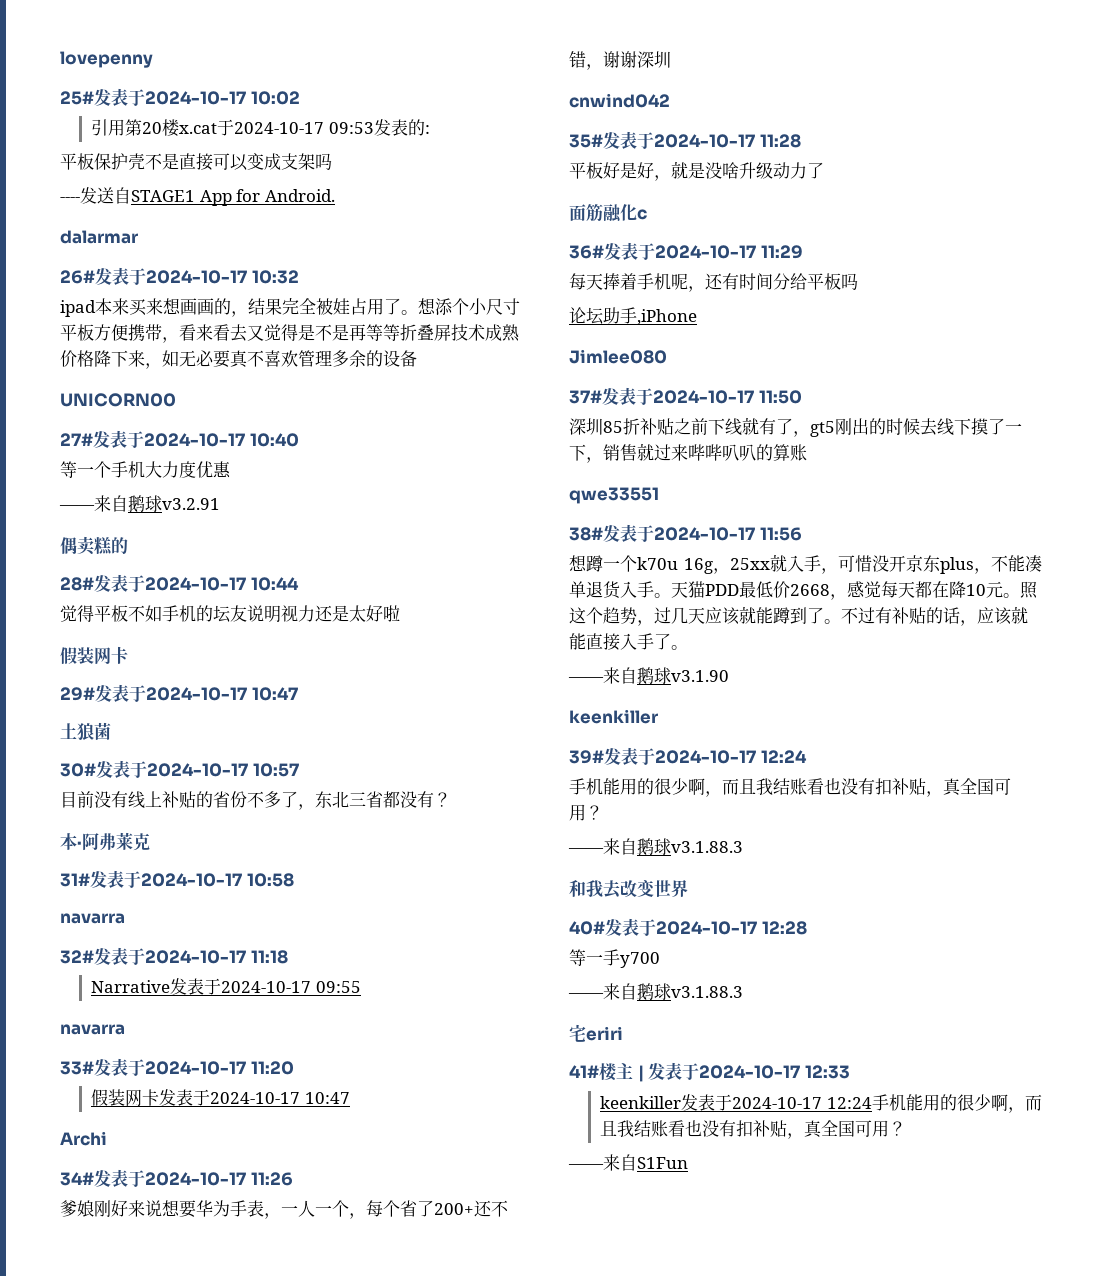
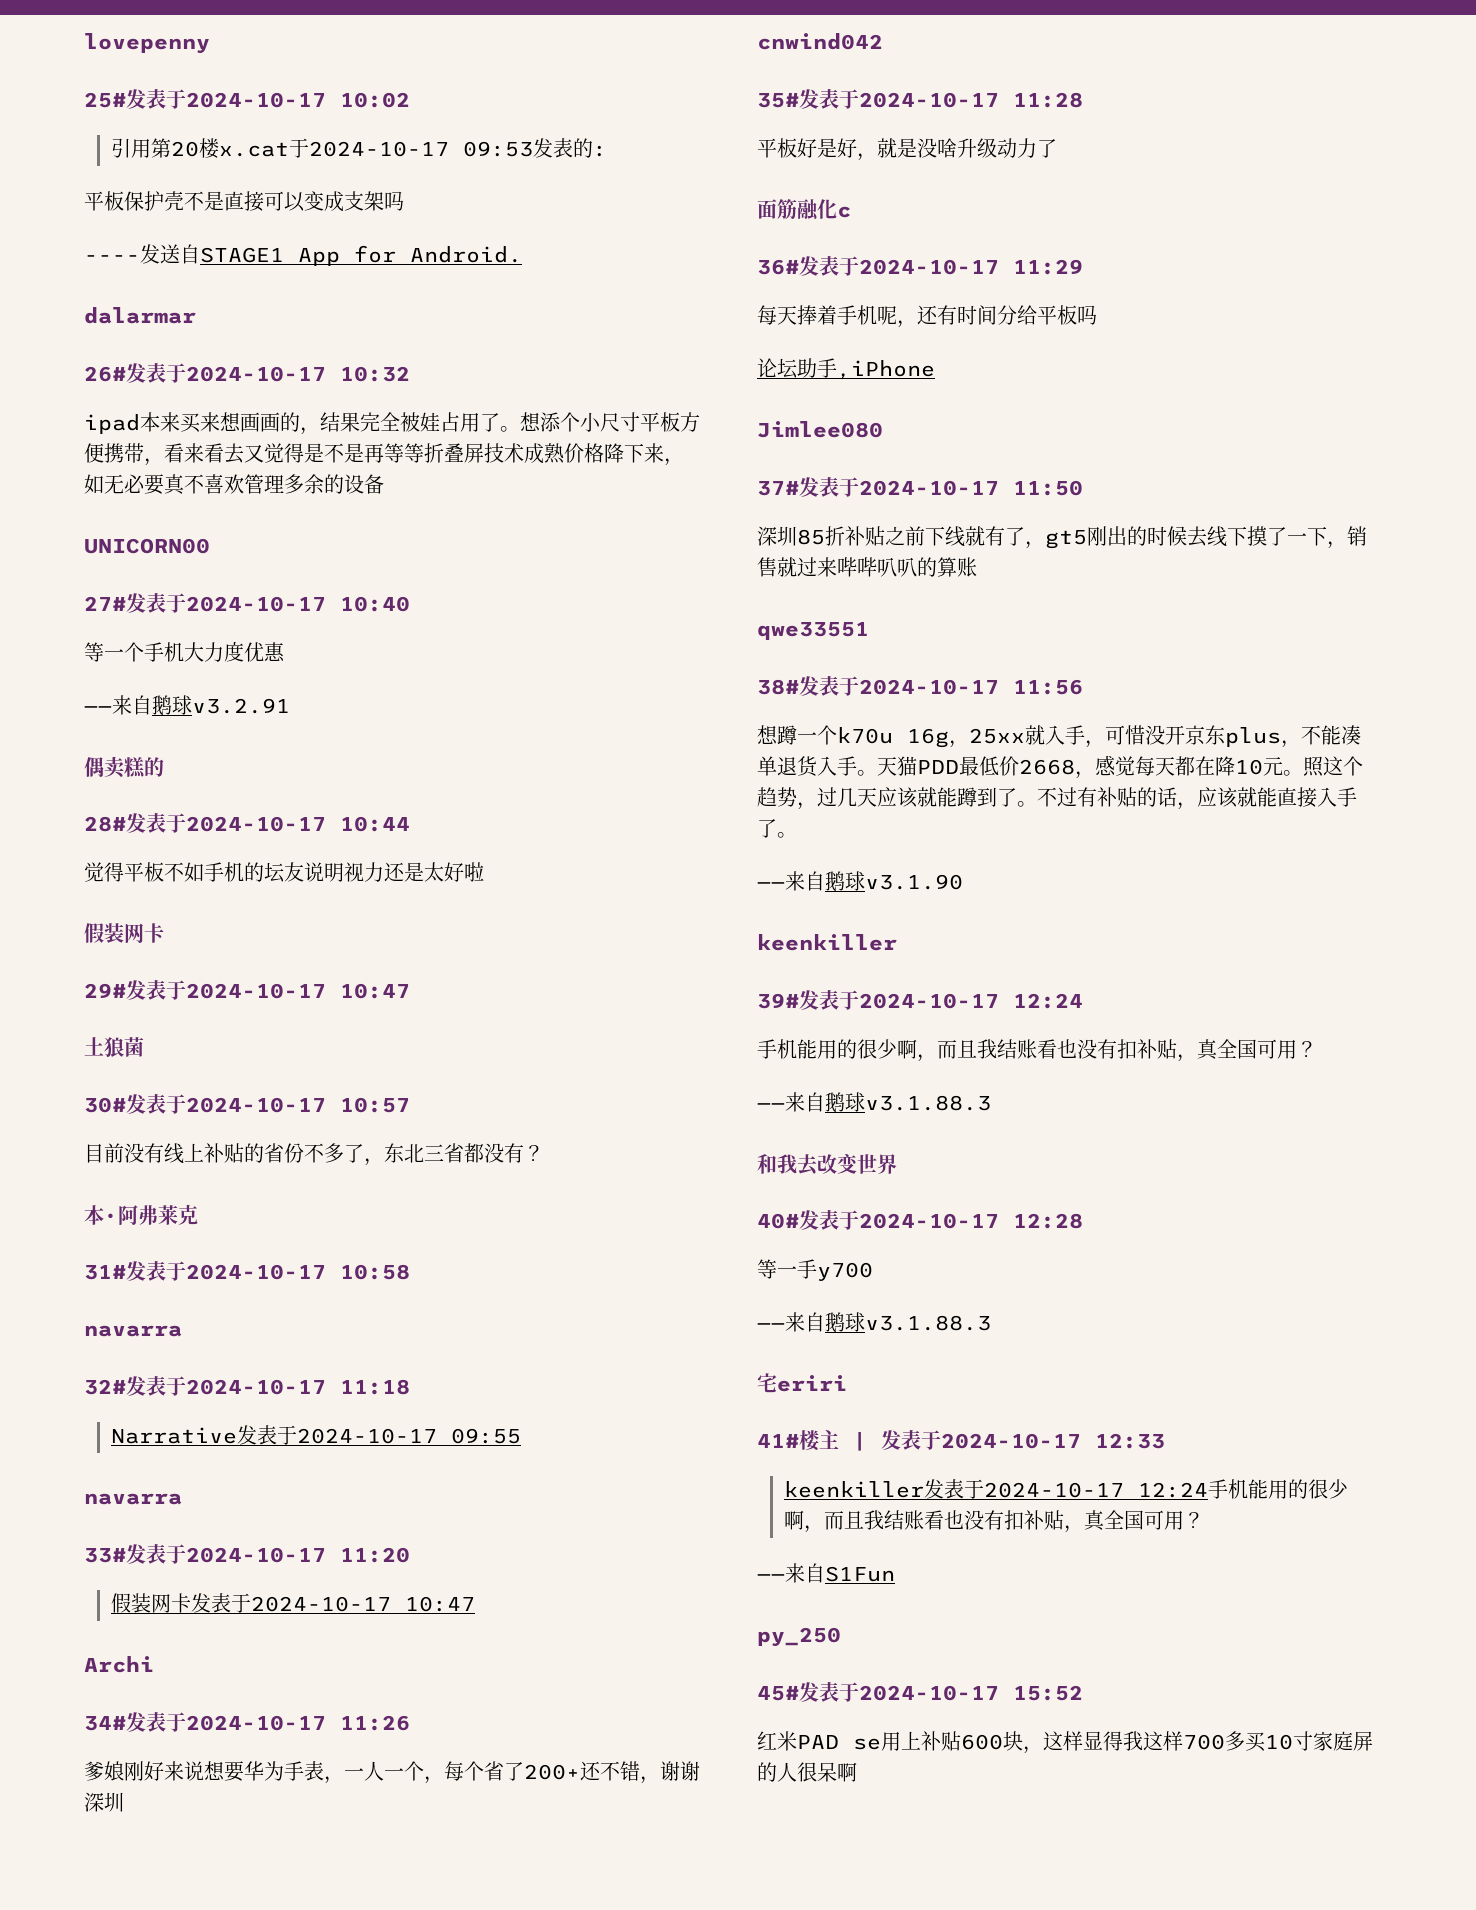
(688, 1163) none -> [757,1627,841,1647] [757,1682,1083,1702] [757,1731,1373,1754] [757,1762,857,1782] // py_250 // 45#发表于2024-10-17 15:52 // 红米PAD se用上补贴600块，这样显得我这样700多买10寸家庭屏的人很呆啊

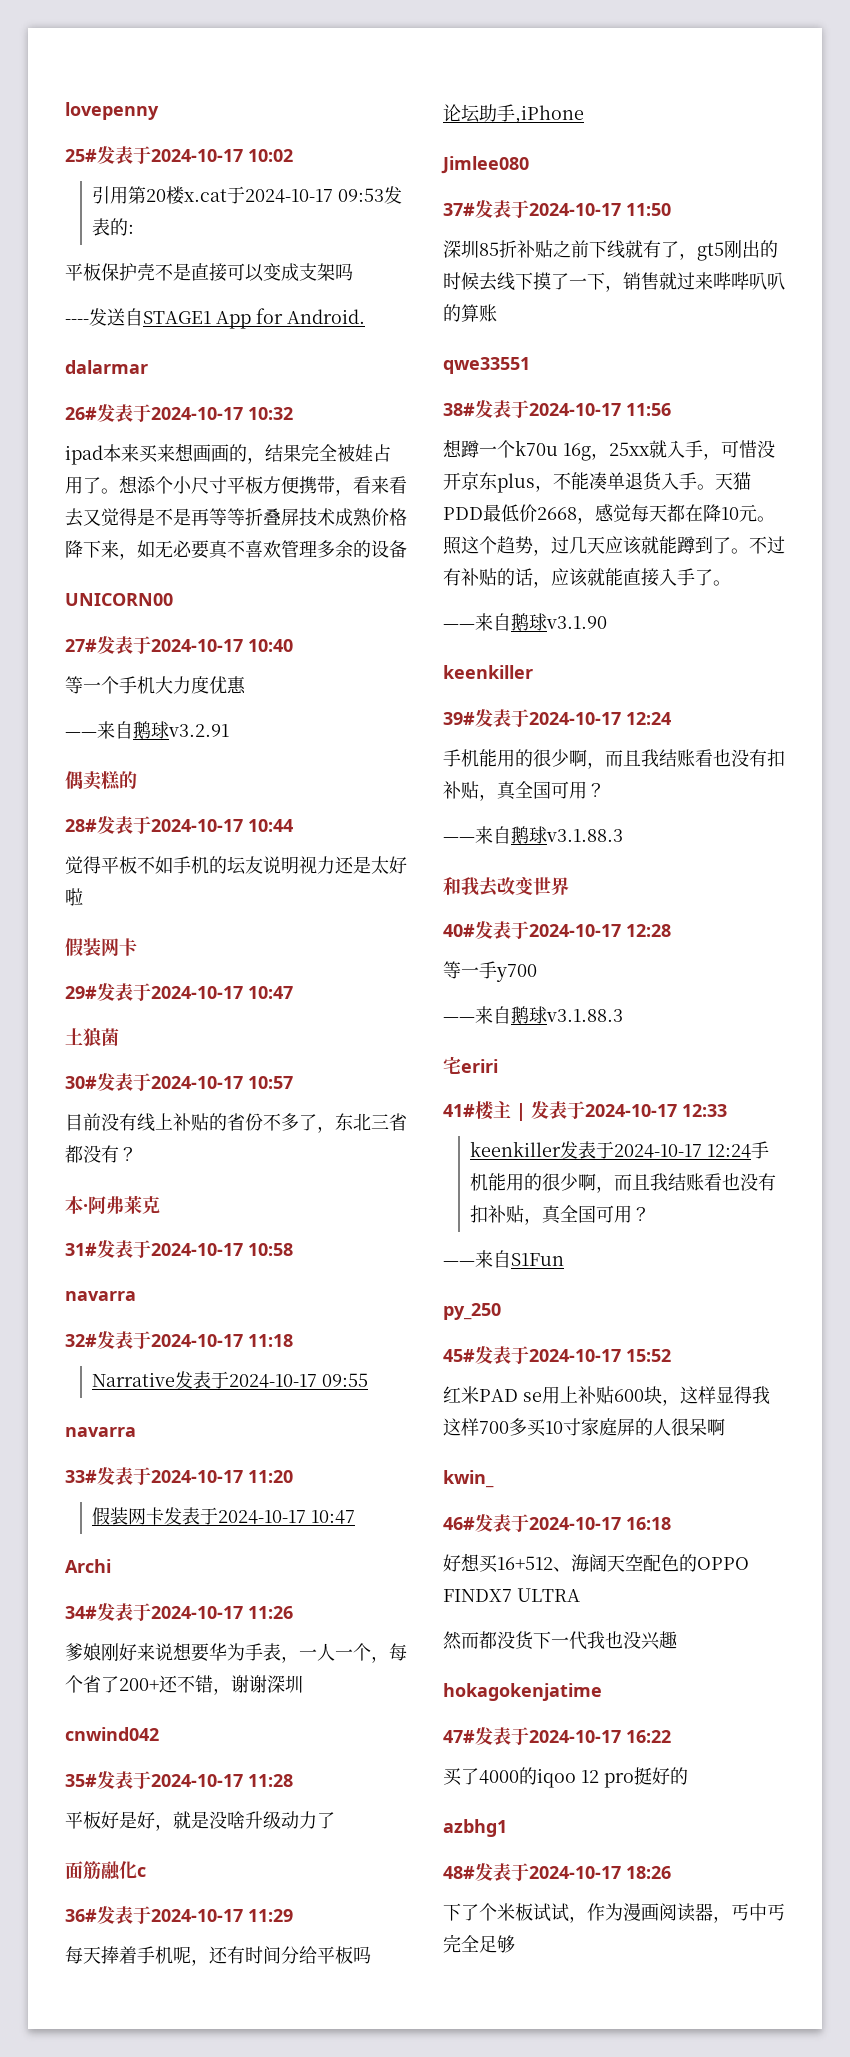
(857, 1772) none -> [443,1470,494,1488] [443,1514,671,1532] [443,1553,749,1573] [443,1588,580,1602] [443,1631,677,1650] [443,1683,602,1701] [443,1727,671,1745] [443,1767,688,1788] [443,1819,507,1837] [443,1863,671,1881] [443,1903,785,1923] [443,1934,515,1953] // kwin_ // 46#发表于2024-10-17 16:18 // 好想买16+512、海阔天空配色的OPPO FINDX7 ULTRA // 然而都没货下一代我也没兴趣 // hokagokenjatime // 47#发表于2024-10-17 16:22 // 买了4000的iqoo 12 pro挺好的 // azbhg1 // 48#发表于2024-10-17 18:26 // 下了个米板试试，作为漫画阅读器，丐中丐完全足够

